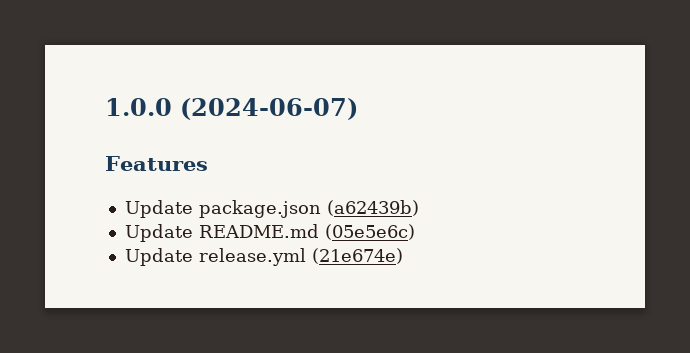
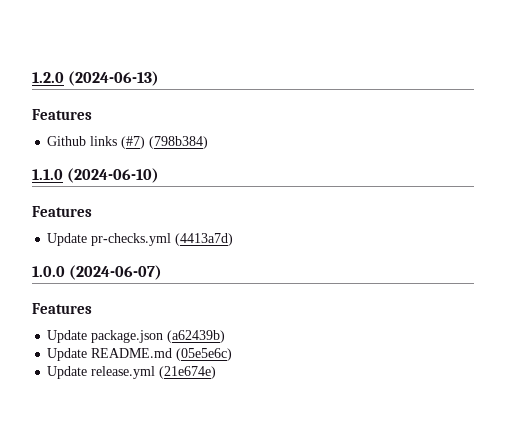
(105, 107) none -> [32,71,160,86] [32,109,92,120] [47,136,209,149] [32,168,160,183] [32,206,92,217] [47,233,234,246] 1.2.0 (2024-06-13) // Features // Github links (#7) (798b384) // 1.1.0 (2024-06-10) // Features // Update pr-checks.yml (4413a7d) //

